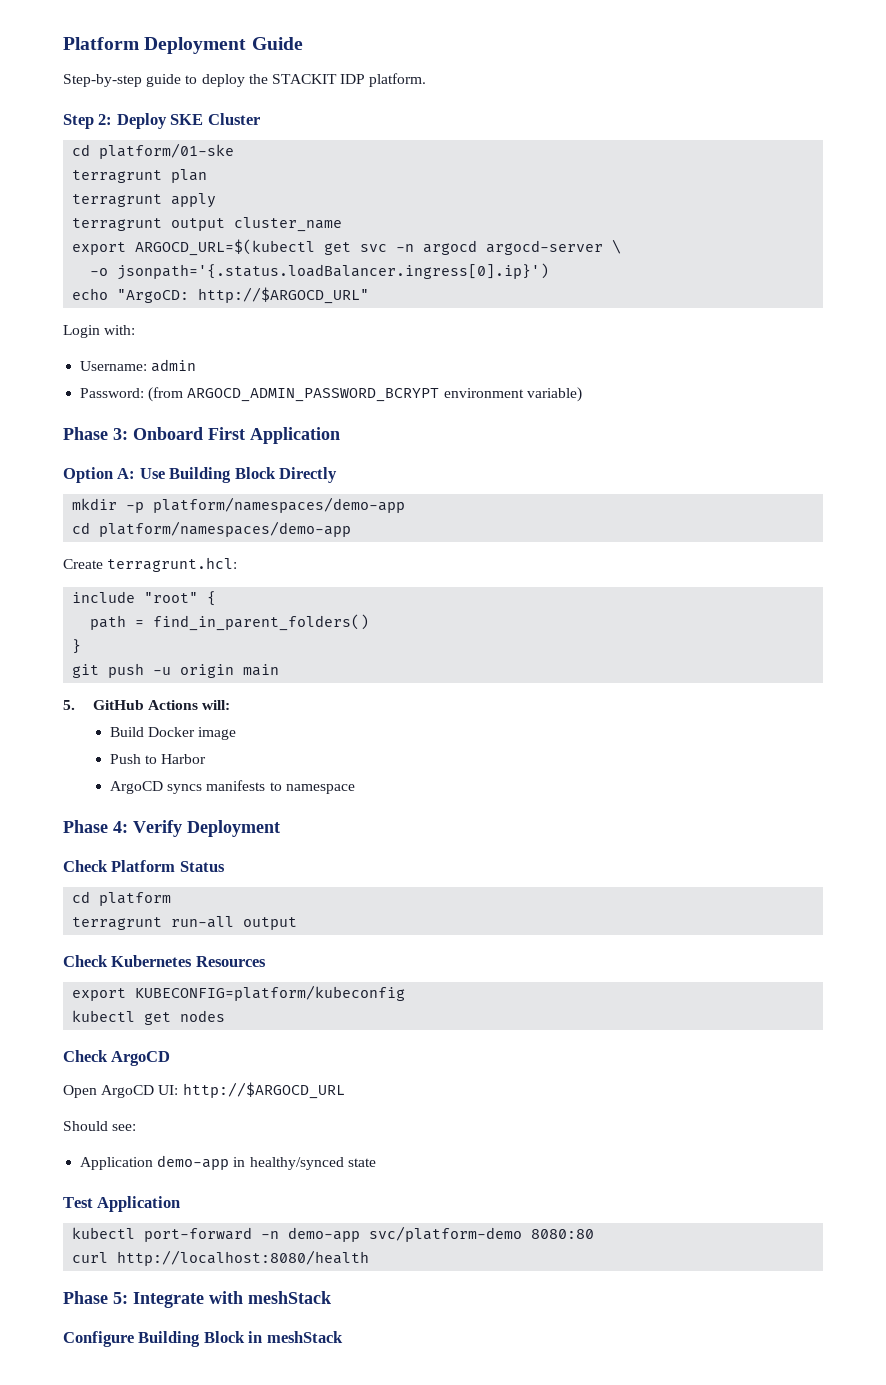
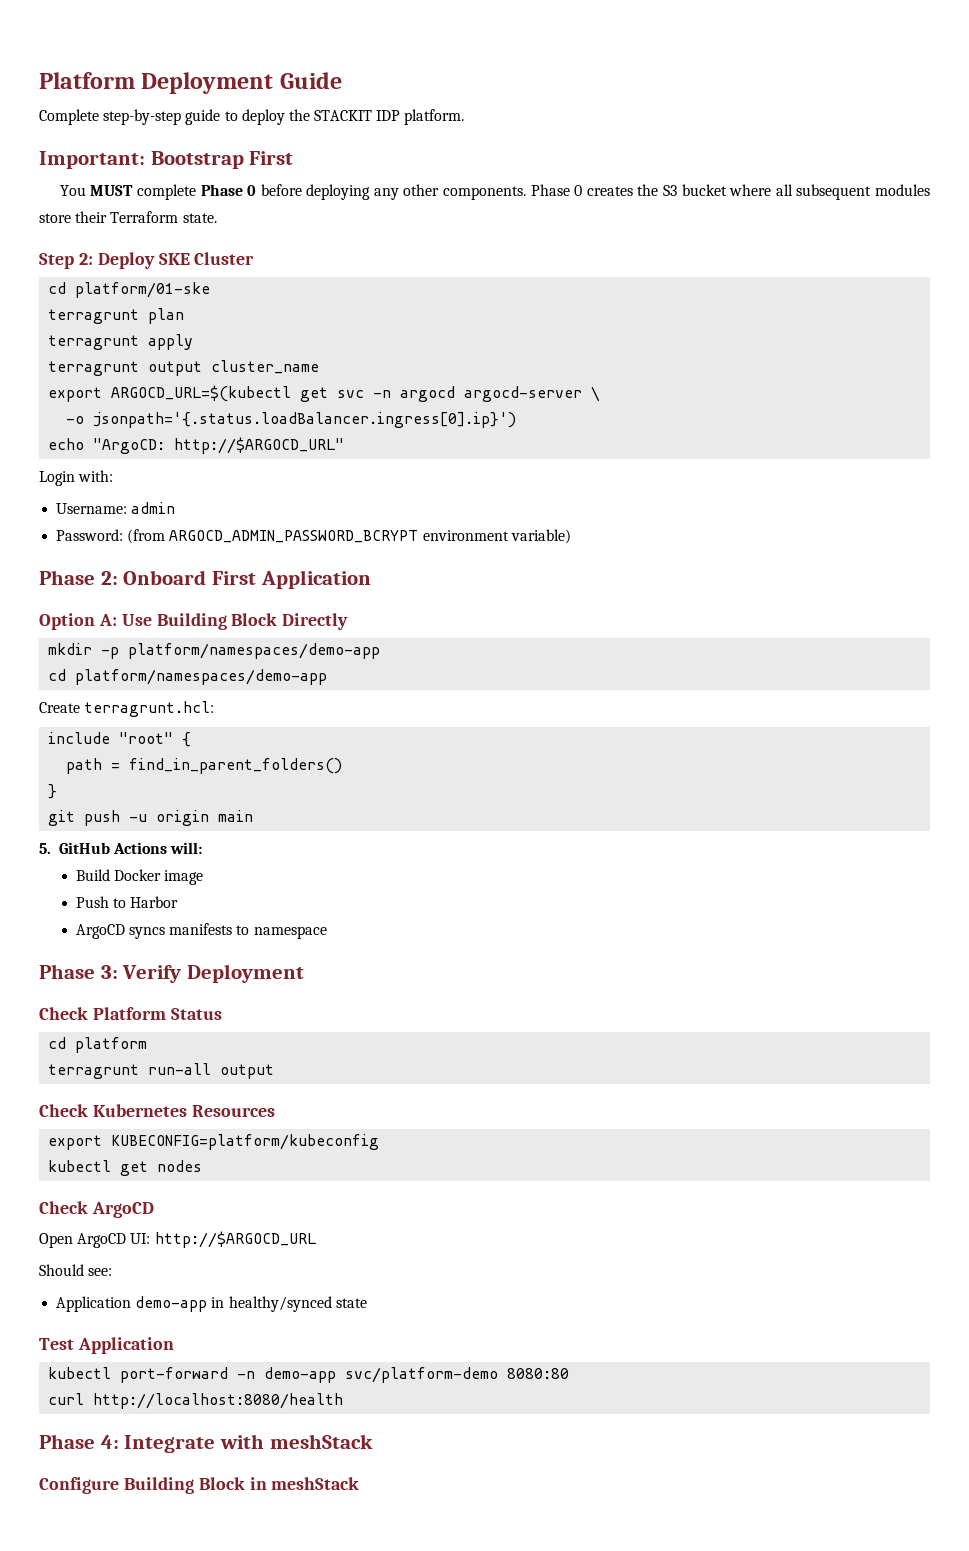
[63,74,142,87] Step-by-step -> [39,109,182,125] Complete step-by-step
(427, 80) none -> [39,151,294,169] [59,184,931,200] [39,211,217,223] // Important: Bootstrap First // You MUST complete Phase 0 before deploying any other components. Phase 0 creates the S3 bucket where all subsequent modules store their Terraform state.
[113,428,128,440] 3: -> [100,571,118,585] 2:
[113,821,128,833] 4: -> [100,965,118,979] 3:
[113,1292,128,1304] 5: -> [100,1435,119,1449] 4:

